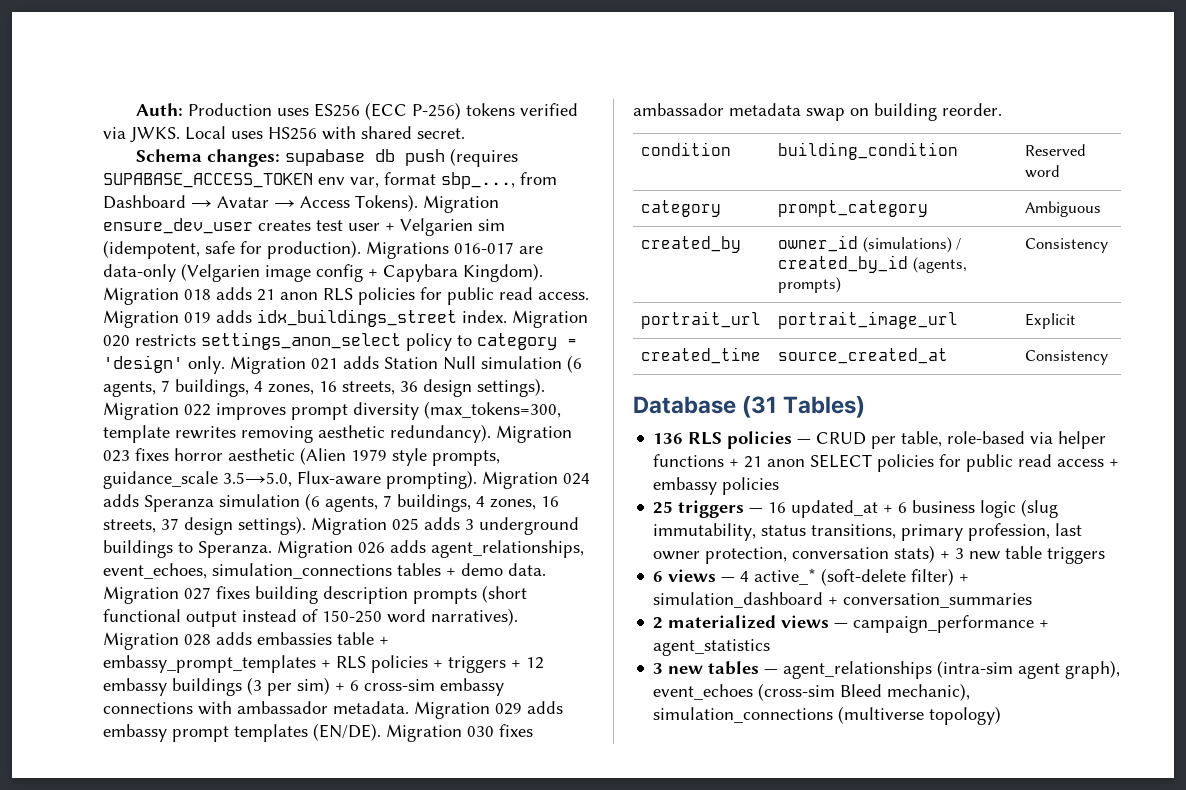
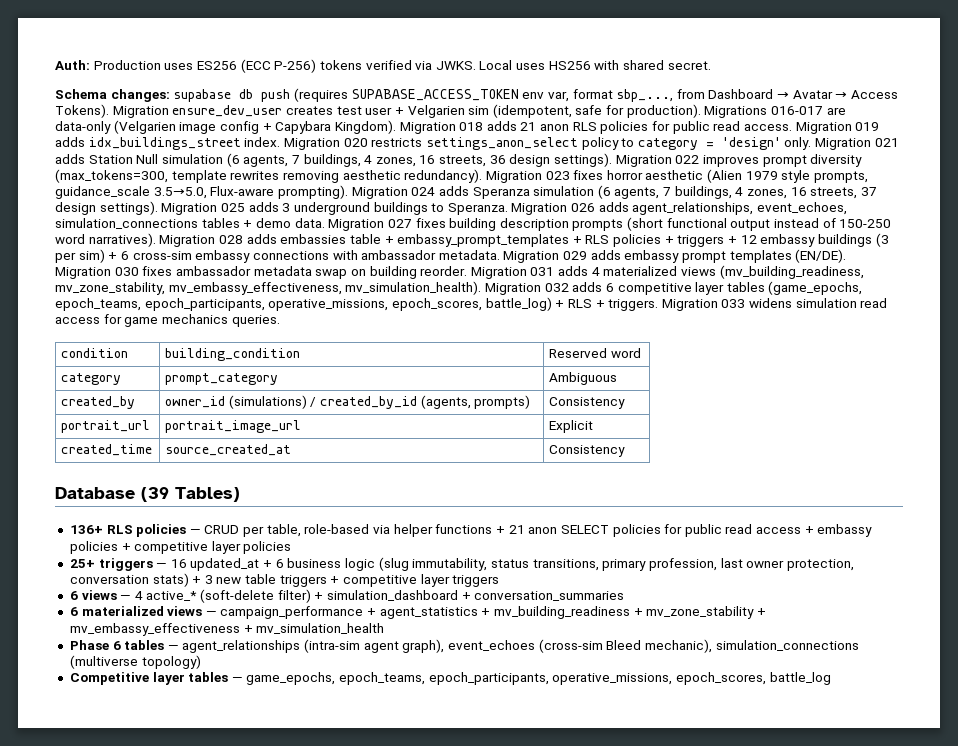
(1002, 109) none -> [470,265,864,279] [55,281,863,295] [55,297,888,311] [55,314,280,327] Migration 031 adds 4 materialized views (mv_building_readiness, mv_zone_stability, mv_embassy_effectiveness, mv_simulation_health). Migration 032 adds 6 competitive layer tables (game_epochs, epoch_teams, epoch_participants, operative_missions, epoch_scores, battle_log) + RLS + triggers. Migration 033 widens simulation read access for game mechanics queries.
[742,396,778,418] (31 -> [141,487,169,502] (39
[653,433,684,444] 136 -> [69,525,103,534] 136+
[653,501,674,514] // 25 -> [121,541,292,554] [69,559,95,568] + competitive layer policies // 25+
(1106, 555) none -> [330,574,500,587] + competitive layer triggers
[653,617,664,629] 2 -> [69,607,78,616] 6
[653,663,704,674] // 3 new -> [481,606,766,619] [69,623,385,636] [69,640,121,650] + mv_building_readiness + mv_zone_stability + mv_embassy_effectiveness + mv_simulation_health // Phase 6
(1002, 715) none -> [69,672,831,685] // Competitive layer tables — game_epochs, epoch_teams, epoch_participants, operative_missions, epoch_scores, battle_log

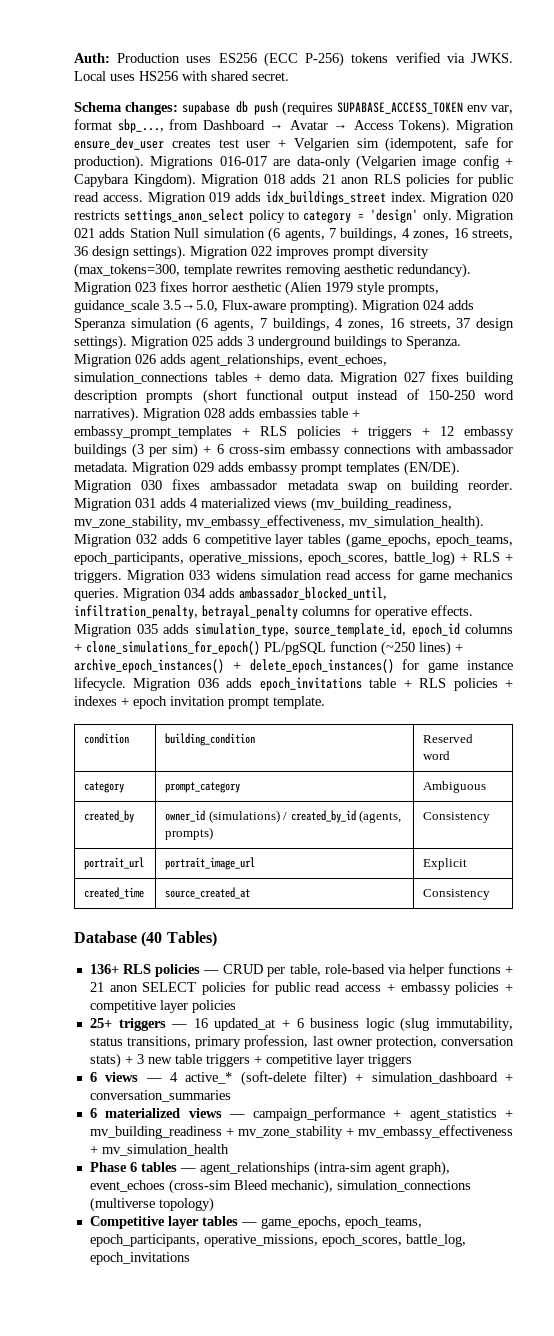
(280, 321) none -> [123,587,387,601] [74,605,473,619] [74,623,513,637] [74,641,463,656] [74,659,513,673] [74,677,514,691] [74,696,325,709] Migration 034 adds ambassador_blocked_until, infiltration_penalty, betrayal_penalty columns for operative effects. Migration 035 adds simulation_type, source_template_id, epoch_id columns + clone_simulations_for_epoch() PL/pgSQL function (~250 lines) + archive_epoch_instances() + delete_epoch_instances() for game instance lifecycle. Migration 036 adds epoch_invitations table + RLS policies + indexes + epoch invitation prompt template.
[141,487,169,502] (39 -> [141,931,163,947] (40
[769,672,831,685] battle_log -> [405,1234,466,1247] [89,1252,190,1265] battle_log, epoch_invitations

